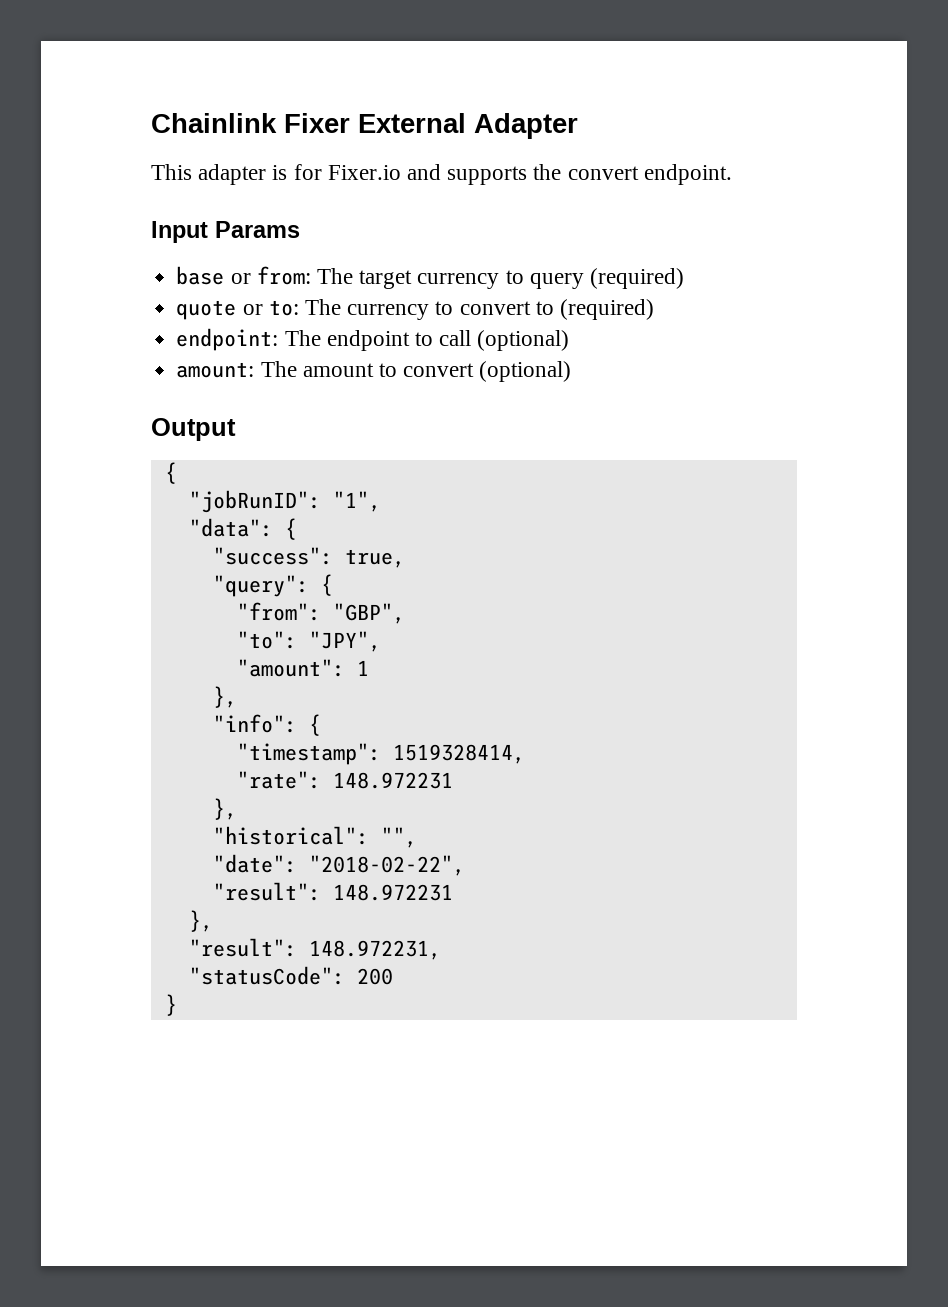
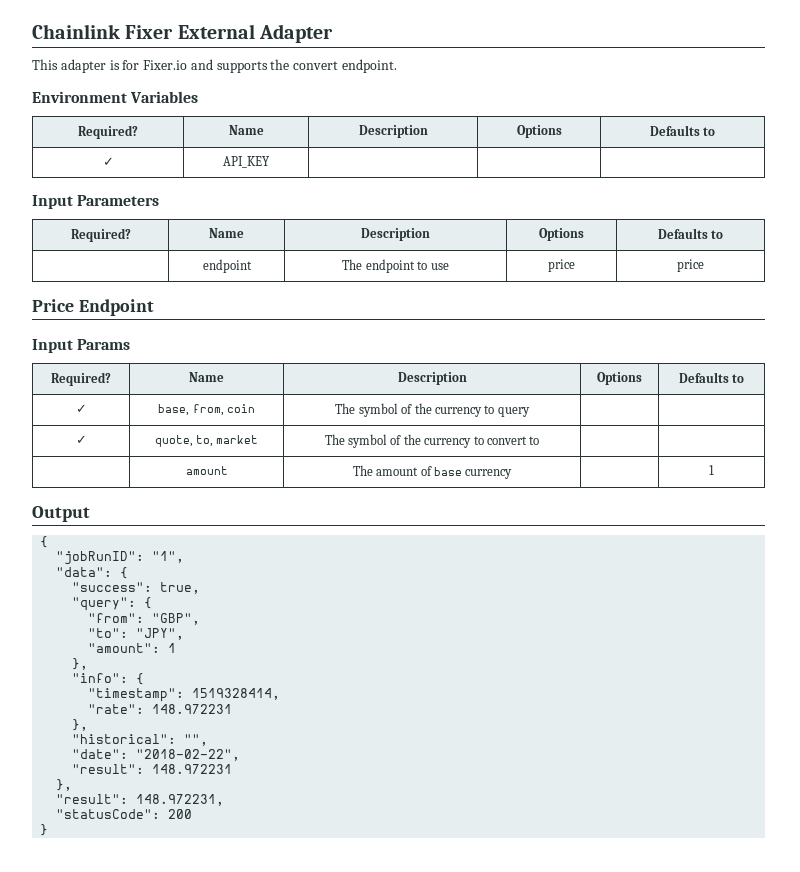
[151,221,300,243] [176,266,684,289] [176,299,654,320] [176,328,570,351] [176,361,572,382] Input Params // base or from: The target currency to query (required) // quote or to: The currency to convert to (required) // endpoint: The endpoint to call (optional) // amount: The amount to convert (optional) -> [32,91,199,103] [78,125,138,139] [228,125,264,135] [358,125,428,138] [516,125,562,138] [649,125,716,136] [102,157,114,166] [223,156,270,168] [32,195,160,209] [70,228,131,242] [209,228,244,238] [361,228,430,241] [539,228,584,241] [657,228,724,239] [202,259,252,273] [342,259,449,273] [548,259,575,272] [677,259,704,272] [32,299,154,316] [32,339,131,353] [51,372,111,386] [189,372,224,382] [397,372,467,385] [597,372,642,385] [678,372,745,383] [75,404,87,413] [158,404,255,416] [335,403,530,417] [75,435,87,444] [154,435,259,447] [324,434,540,448] [185,466,228,475] [352,465,513,479] [709,465,714,475] Environment Variables // Required? | Name | Description | Options | Defaults to // ✓ | API_KEY | | | // Input Parameters // Required? | Name | Description | Options | Defaults to // | endpoint | The endpoint to use | price | price // Price Endpoint // Input Params // Required? | Name | Description | Options | Defaults to // ✓ | base, from, coin | The symbol of the currency to query | | // ✓ | quote, to, market | The symbol of the currency to convert to | | // | amount | The amount of base currency | | 1

